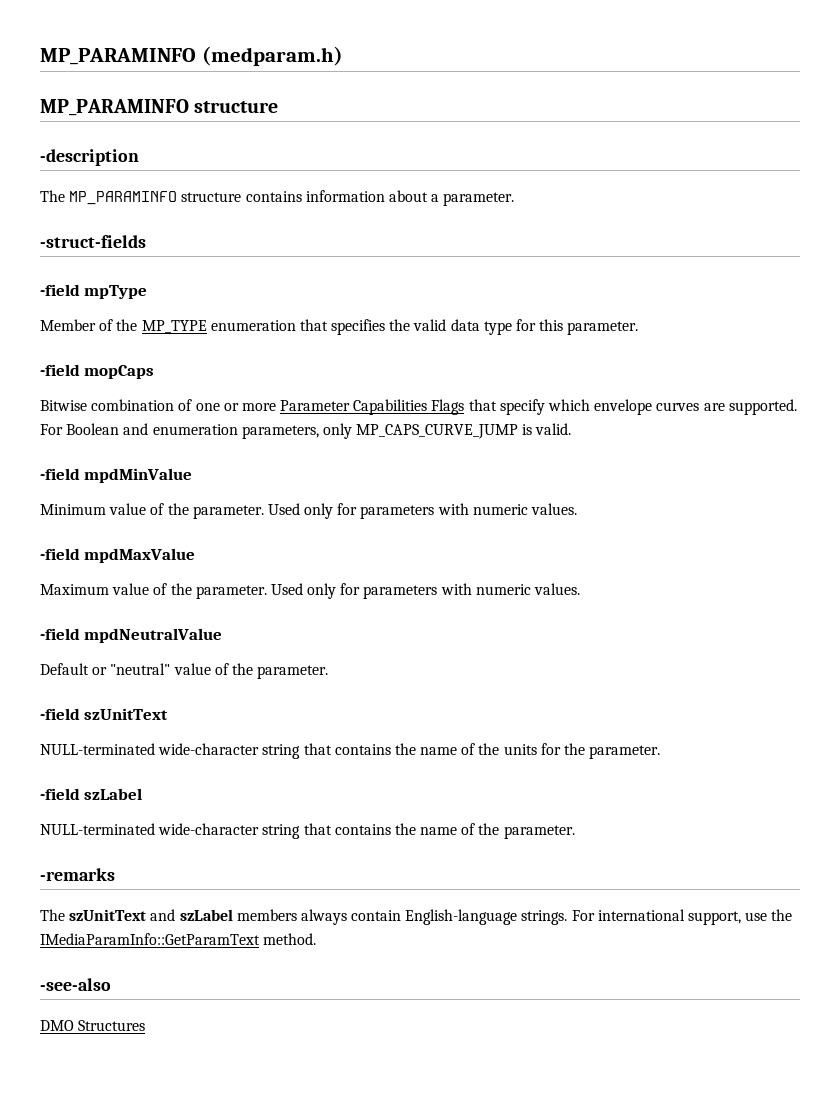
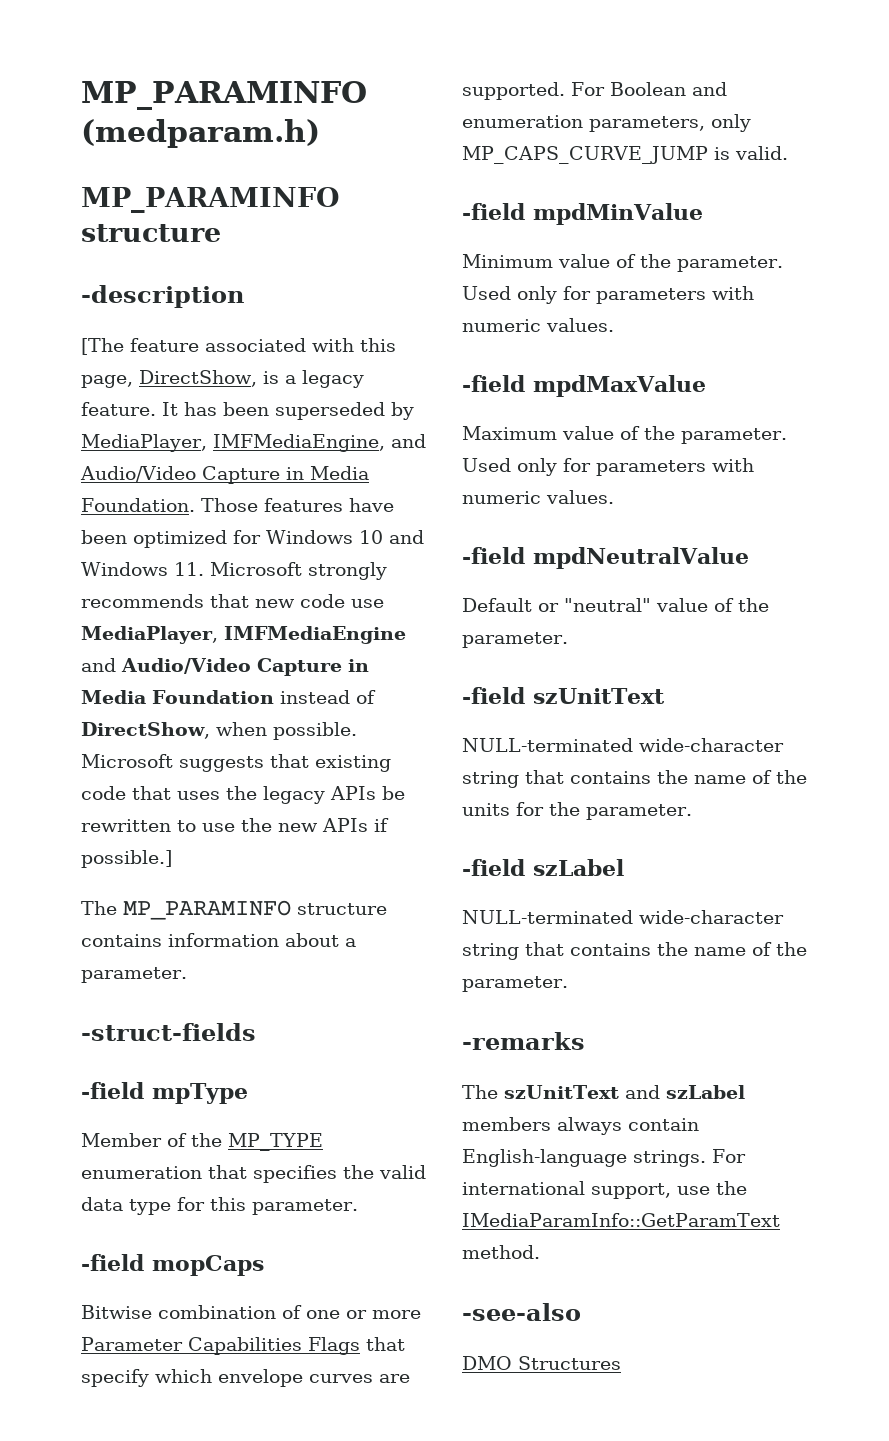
(139, 157) none -> [81,338,396,355] [81,370,364,388] [81,402,414,420] [81,434,426,452] [80,466,369,484] [81,498,394,512] [81,530,424,548] [81,562,387,580] [81,594,384,608] [81,626,406,644] [81,658,369,676] [81,690,376,704] [81,722,357,740] [81,754,391,772] [81,786,405,804] [81,818,389,832] [81,850,172,868] // [The feature associated with this page, DirectShow, is a legacy feature. It has been superseded by MediaPlayer, IMFMediaEngine, and Audio/Video Capture in Media Foundation. Those features have been optimized for Windows 10 and Windows 11. Microsoft strongly recommends that new code use MediaPlayer, IMFMediaEngine and Audio/Video Capture in Media Foundation instead of DirectShow, when possible. Microsoft suggests that existing code that uses the legacy APIs be rewritten to use the new APIs if possible.]

